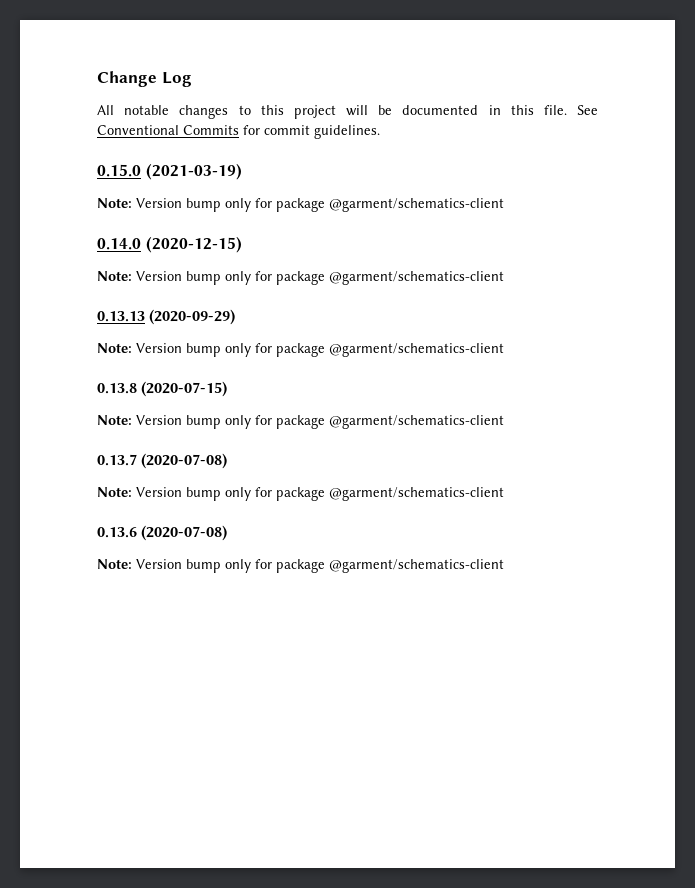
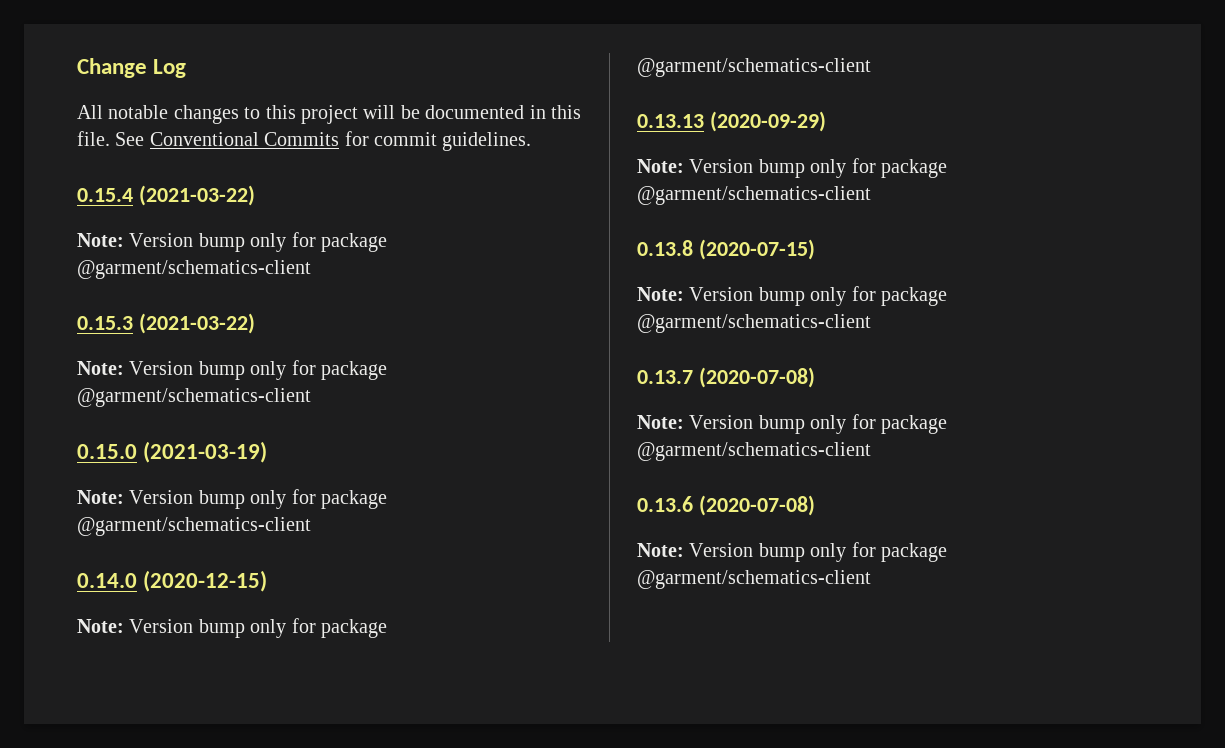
(380, 132) none -> [77,185,255,206] [77,232,387,252] [77,260,311,279] [77,313,255,334] [77,360,387,380] [77,388,311,407] // 0.15.4 (2021-03-22) // Note: Version bump only for package @garment/schematics-client // 0.15.3 (2021-03-22) // Note: Version bump only for package @garment/schematics-client

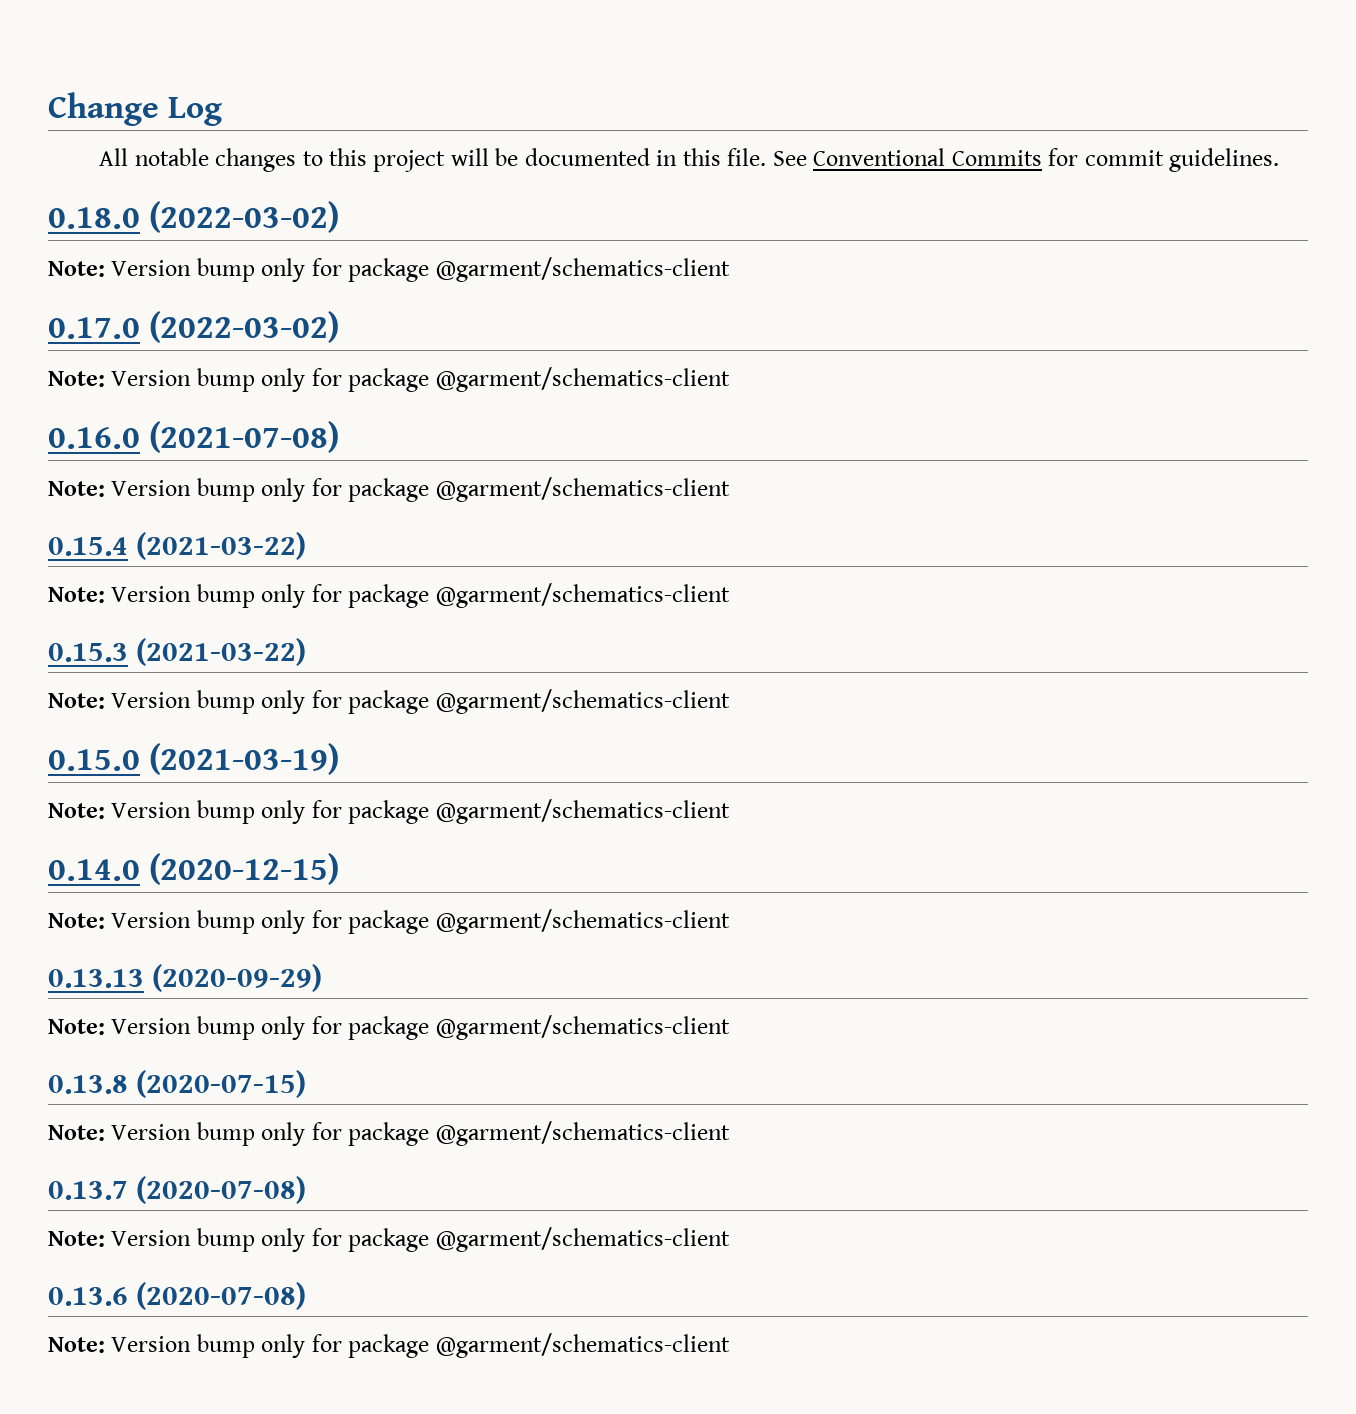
(532, 141) none -> [48,201,340,233] [48,257,730,282] [48,311,340,343] [48,367,730,392] [48,421,340,453] [48,477,730,502] // 0.18.0 (2022-03-02) // Note: Version bump only for package @garment/schematics-client // 0.17.0 (2022-03-02) // Note: Version bump only for package @garment/schematics-client // 0.16.0 (2021-07-08) // Note: Version bump only for package @garment/schematics-client

